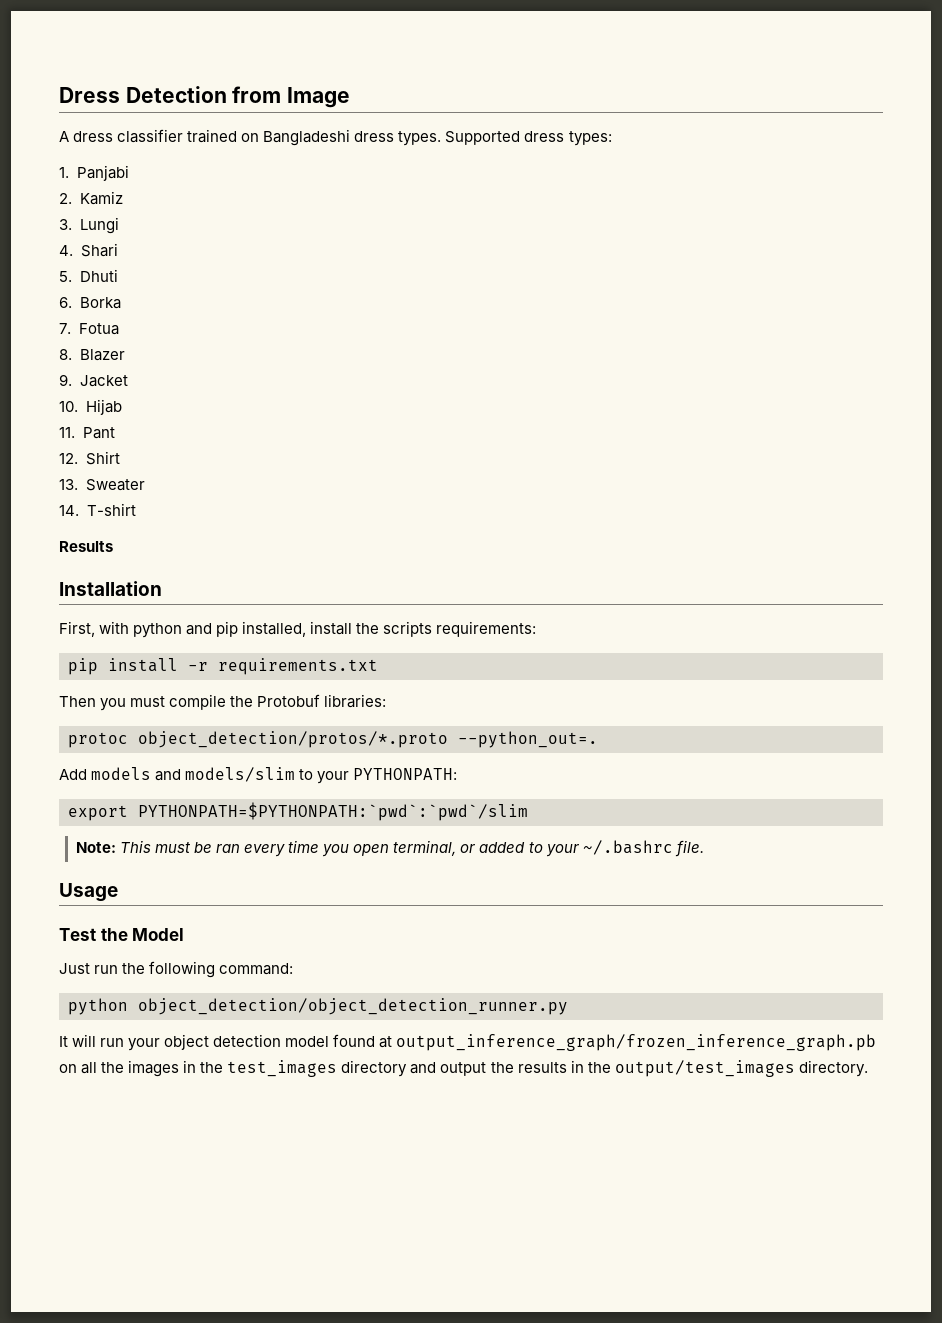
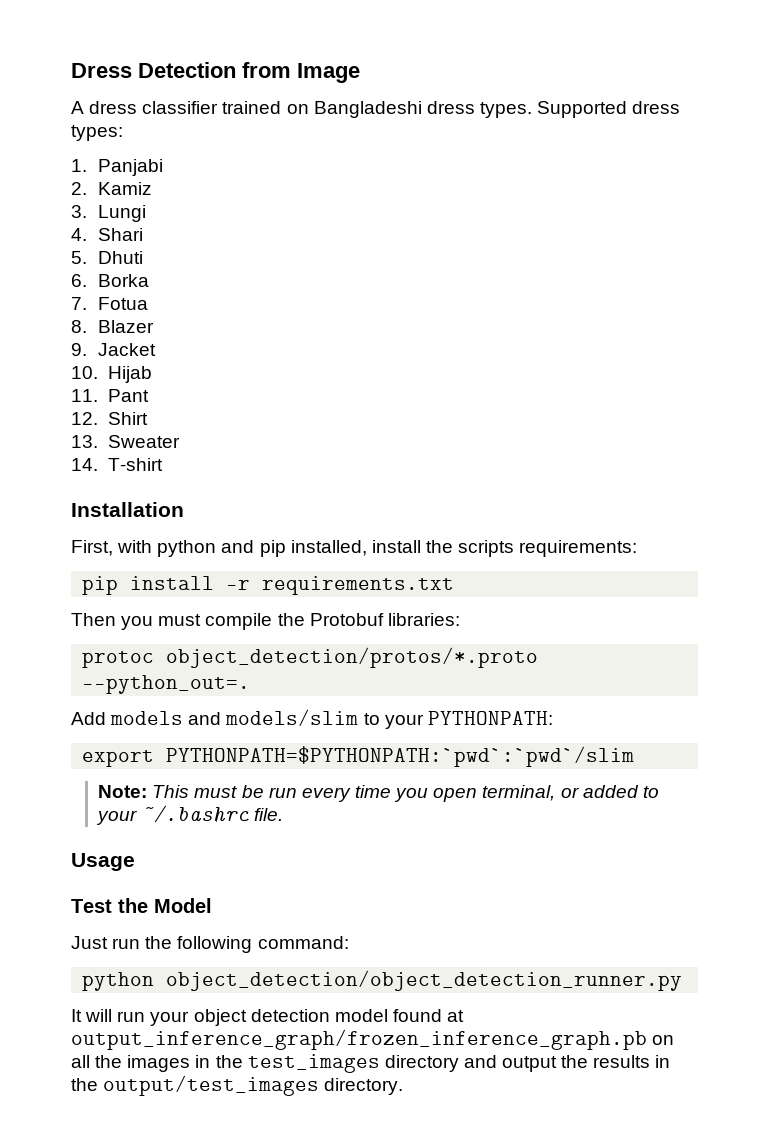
[59,541,113,552] // Results -> (163, 464) none
[216,844,241,853] ran -> [268,787,297,798] run

